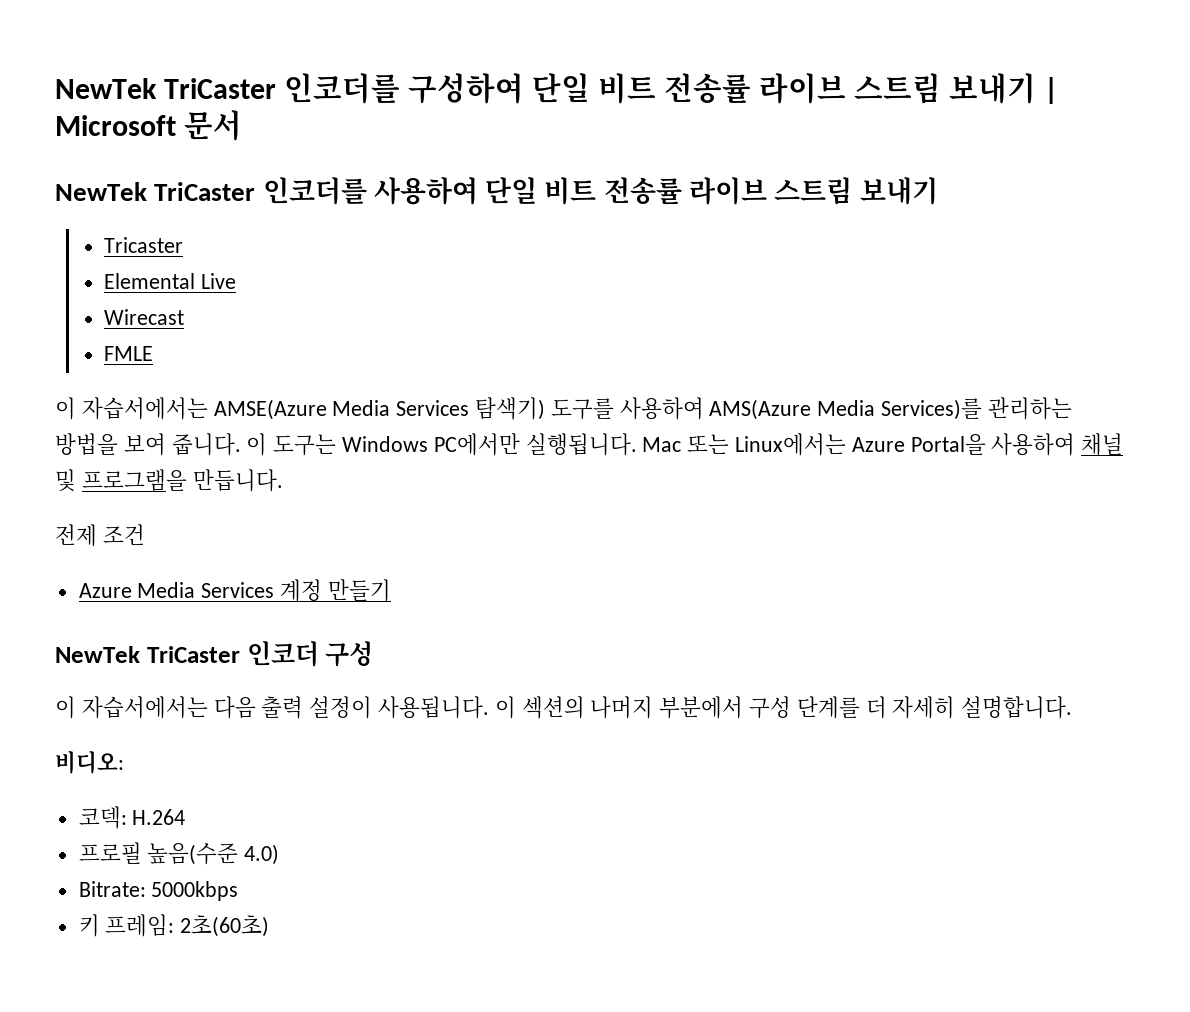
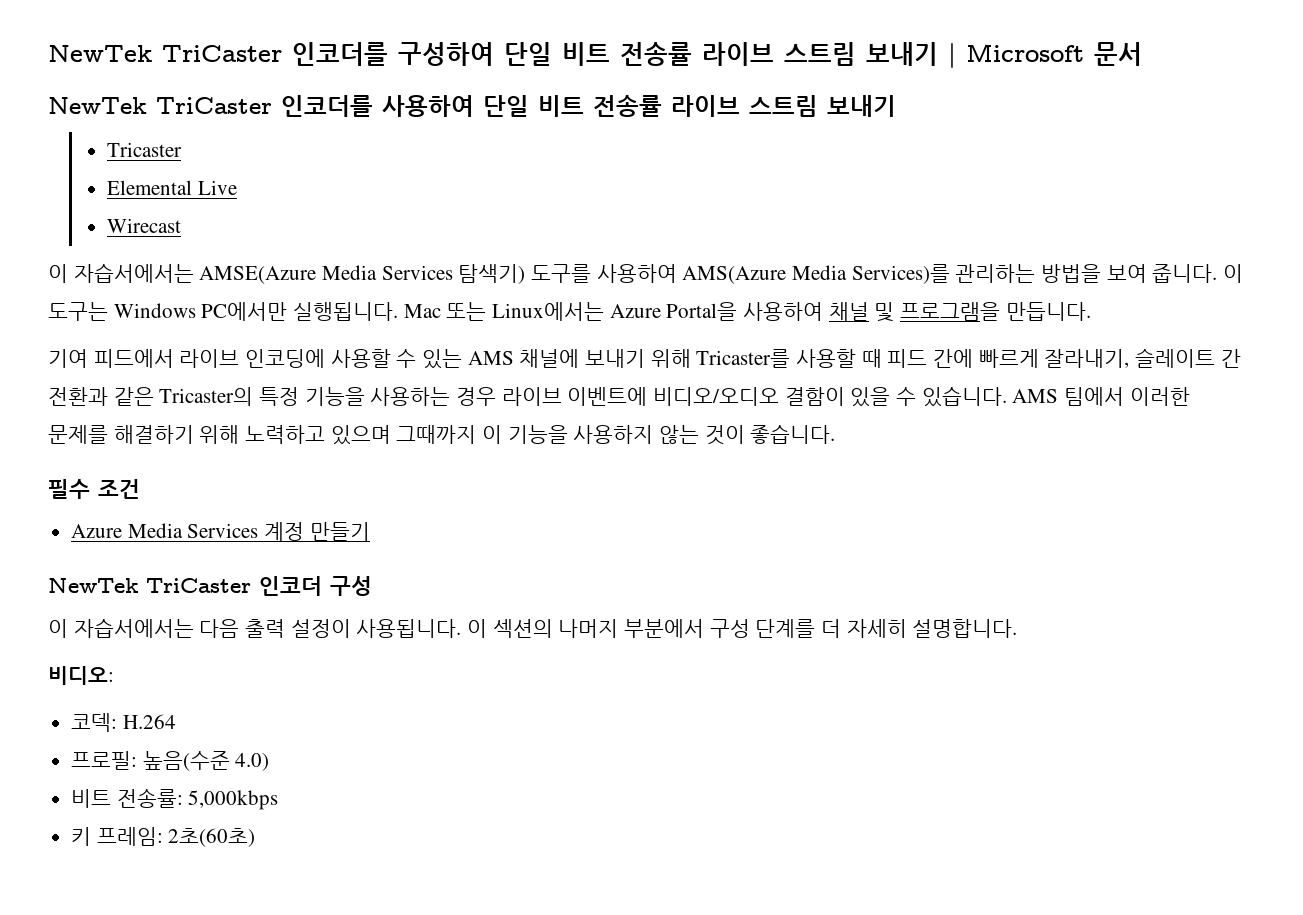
[104,346,154,361] // FMLE -> (182, 225) none
[55,524,97,547] 전제 -> [48,348,1241,369] [48,386,1190,407] [48,424,836,445] [48,479,90,499] 기여 피드에서 라이브 인코딩에 사용할 수 있는 AMS 채널에 보내기 위해 Tricaster를 사용할 때 피드 간에 빠르게 잘라내기, 슬레이트 간 전환과 같은 Tricaster의 특정 기능을 사용하는 경우 라이브 이벤트에 비디오/오디오 결함이 있을 수 있습니다. AMS 팀에서 이러한 문제를 해결하기 위해 노력하고 있으며 그때까지 이 기능을 사용하지 않는 것이 좋습니다. // 필수
[78,842,142,864] 프로필 -> [71,751,138,770] 프로필:
[78,881,239,901] Bitrate: 5000kbps -> [71,788,279,810] 비트 전송률: 5,000kbps

